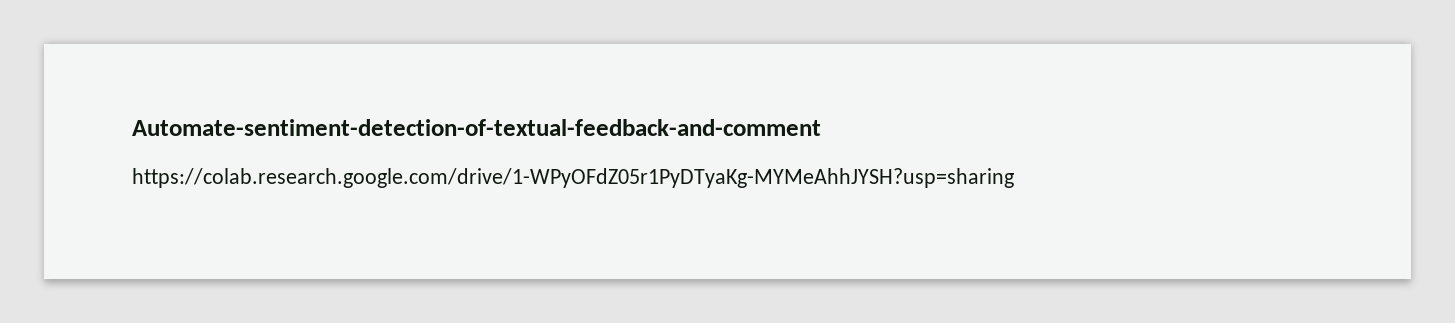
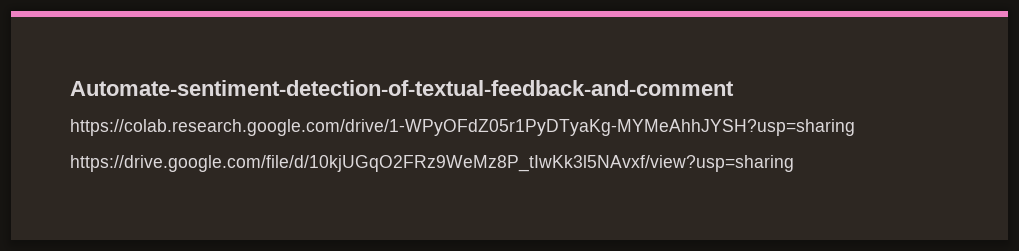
(1014, 178) none -> [70,155,794,172] // https://drive.google.com/file/d/10kjUGqO2FRz9WeMz8P_tIwKk3l5NAvxf/view?usp=sharing

